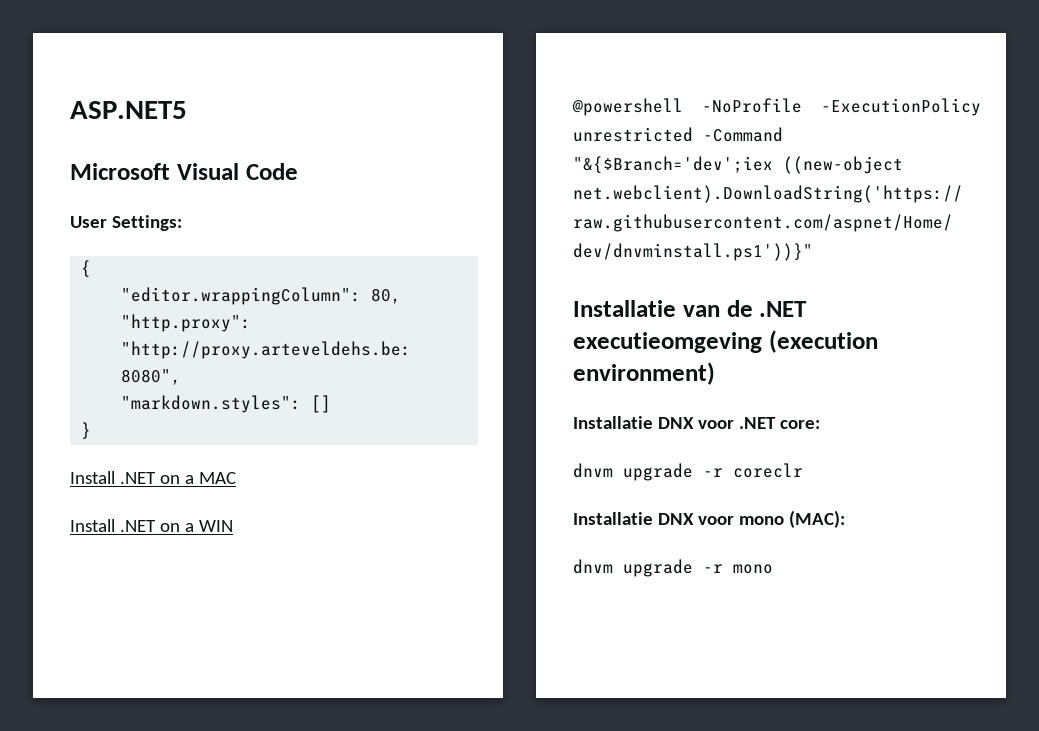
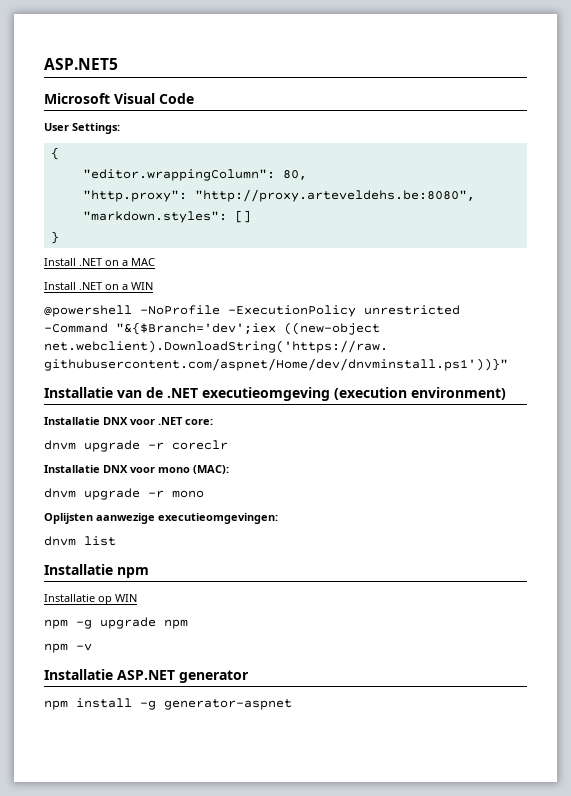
(773, 569) none -> [44,513,278,524] [44,536,116,546] [44,564,149,578] [44,594,137,605] [44,617,188,629] [44,643,92,653] [44,669,249,683] [44,698,292,710] // Oplijsten aanwezige executieomgevingen: // dnvm list // Installatie npm // Installatie op WIN // npm -g upgrade npm // npm -v // Installatie ASP.NET generator // npm install -g generator-aspnet

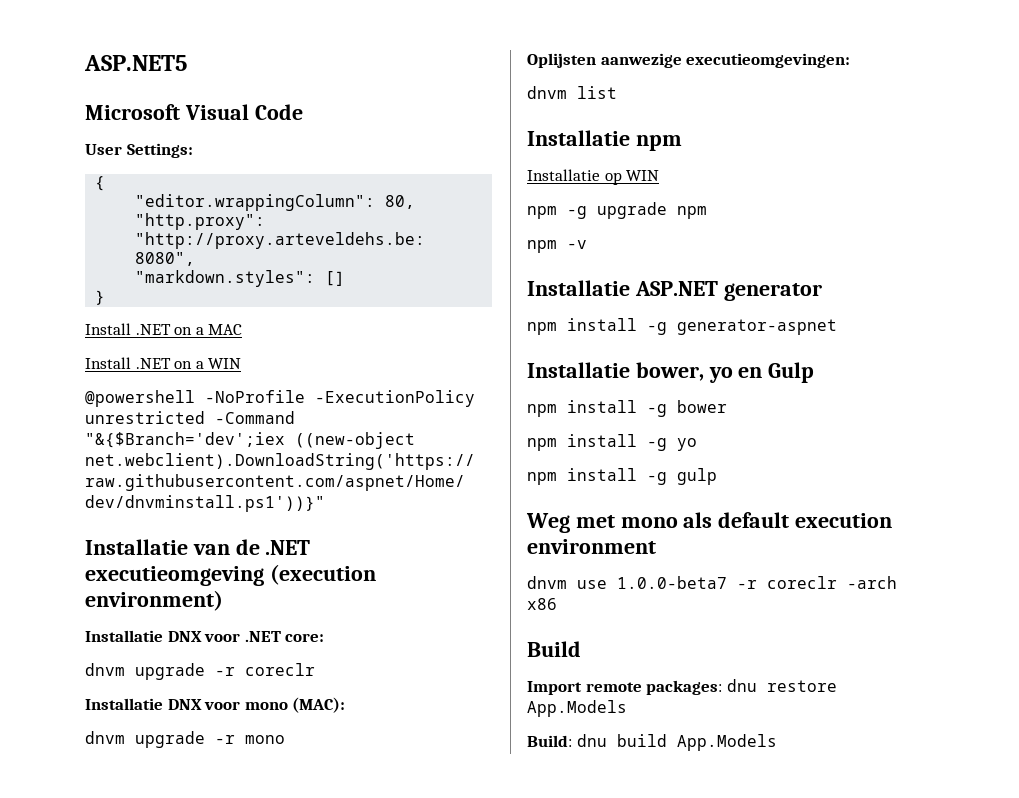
(292, 704) none -> [527,362,815,383] [527,400,727,417] [527,434,697,451] [527,468,717,485] [526,512,893,533] [527,539,656,554] [527,576,897,589] [527,598,557,610] [527,641,581,657] [527,679,837,695] [527,700,627,717] [527,734,777,751] // Installatie bower, yo en Gulp // npm install -g bower // npm install -g yo // npm install -g gulp // Weg met mono als default execution environment // dnvm use 1.0.0-beta7 -r coreclr -arch x86 // Build // Import remote packages: dnu restore App.Models // Build: dnu build App.Models

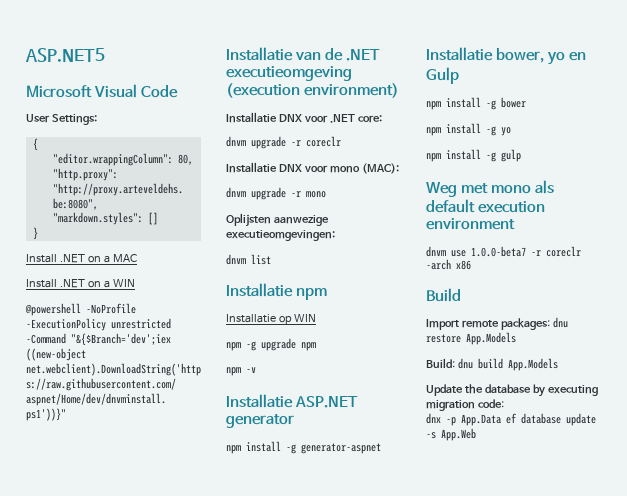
(777, 742) none -> [426,384,598,397] [426,399,504,411] [426,413,596,426] [426,428,476,441] // Update the database by executing migration code: // dnx -p App.Data ef database update -s App.Web

